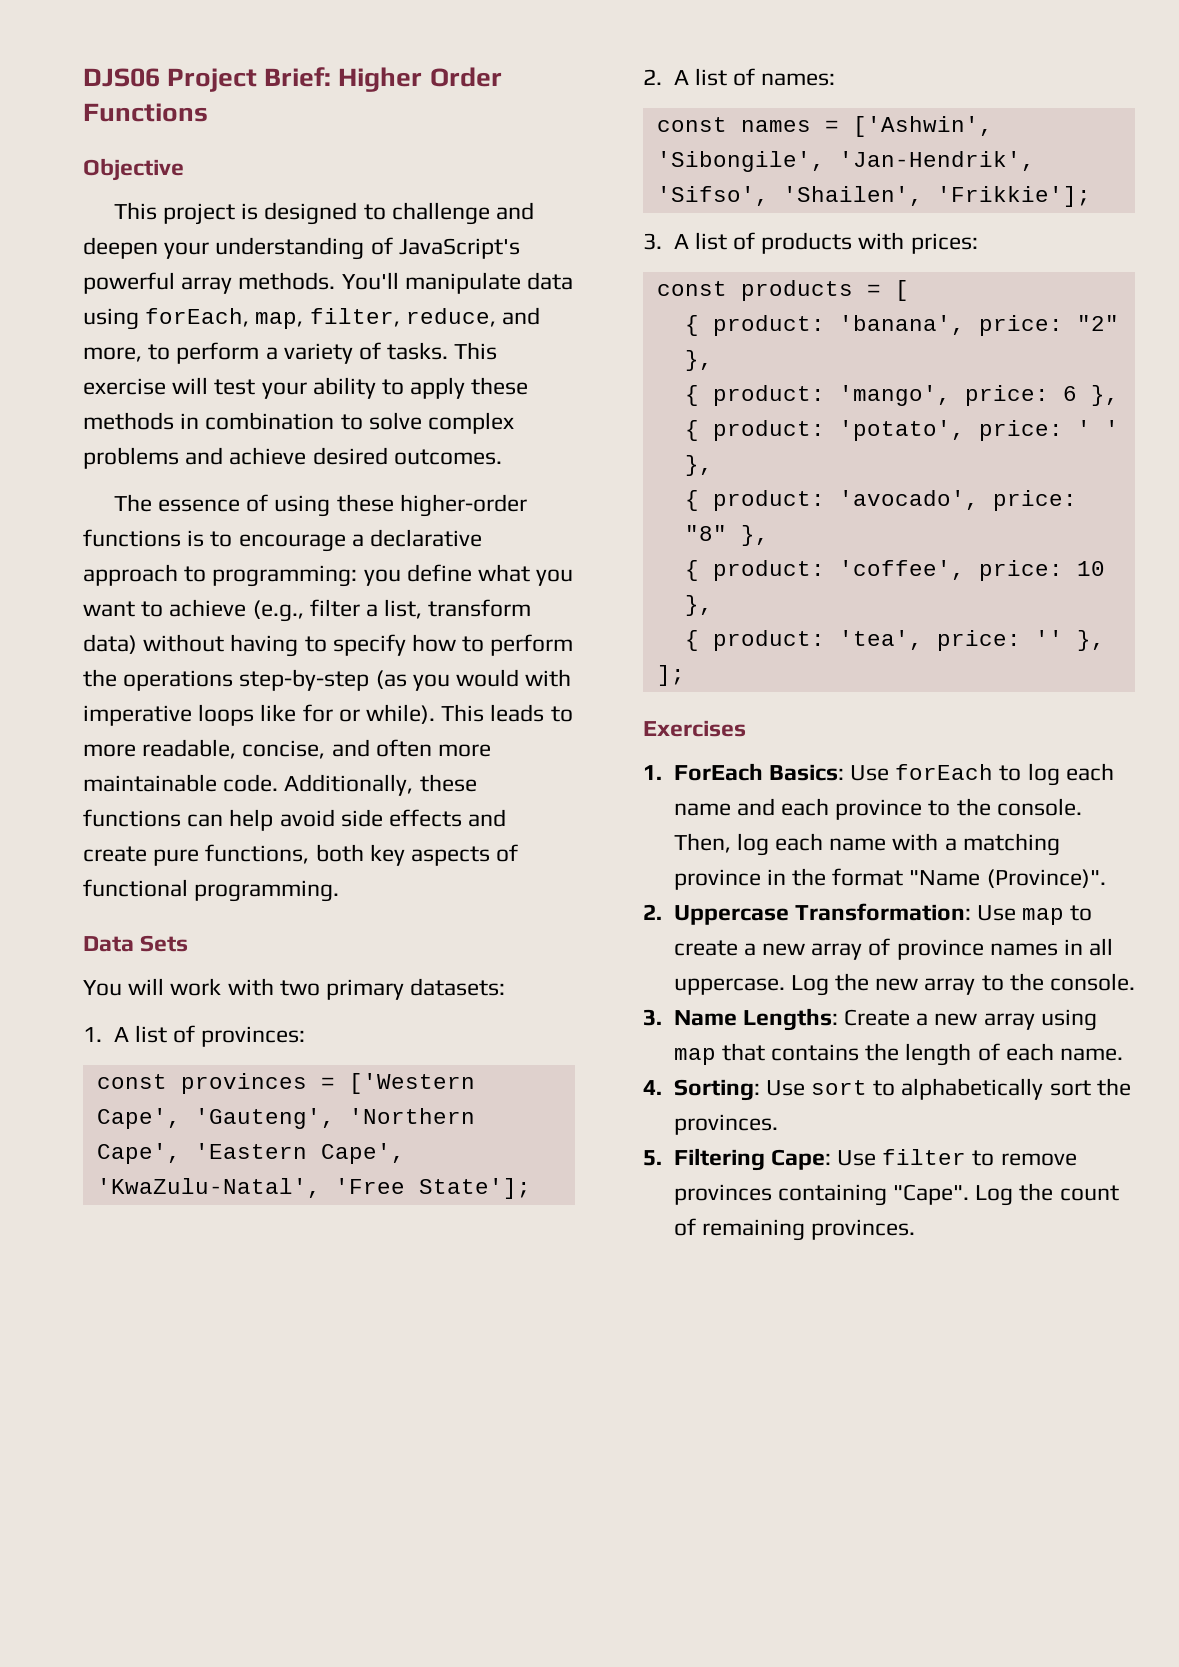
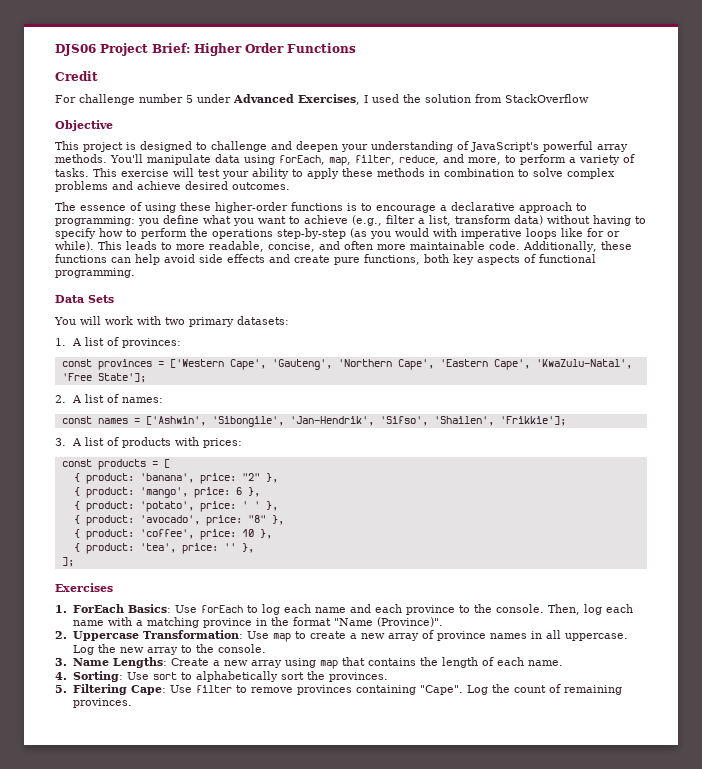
(208, 112) none -> [55,71,98,81] [55,94,589,105] // Credit // For challenge number 5 under Advanced Exercises, I used the solution from StackOverflow

